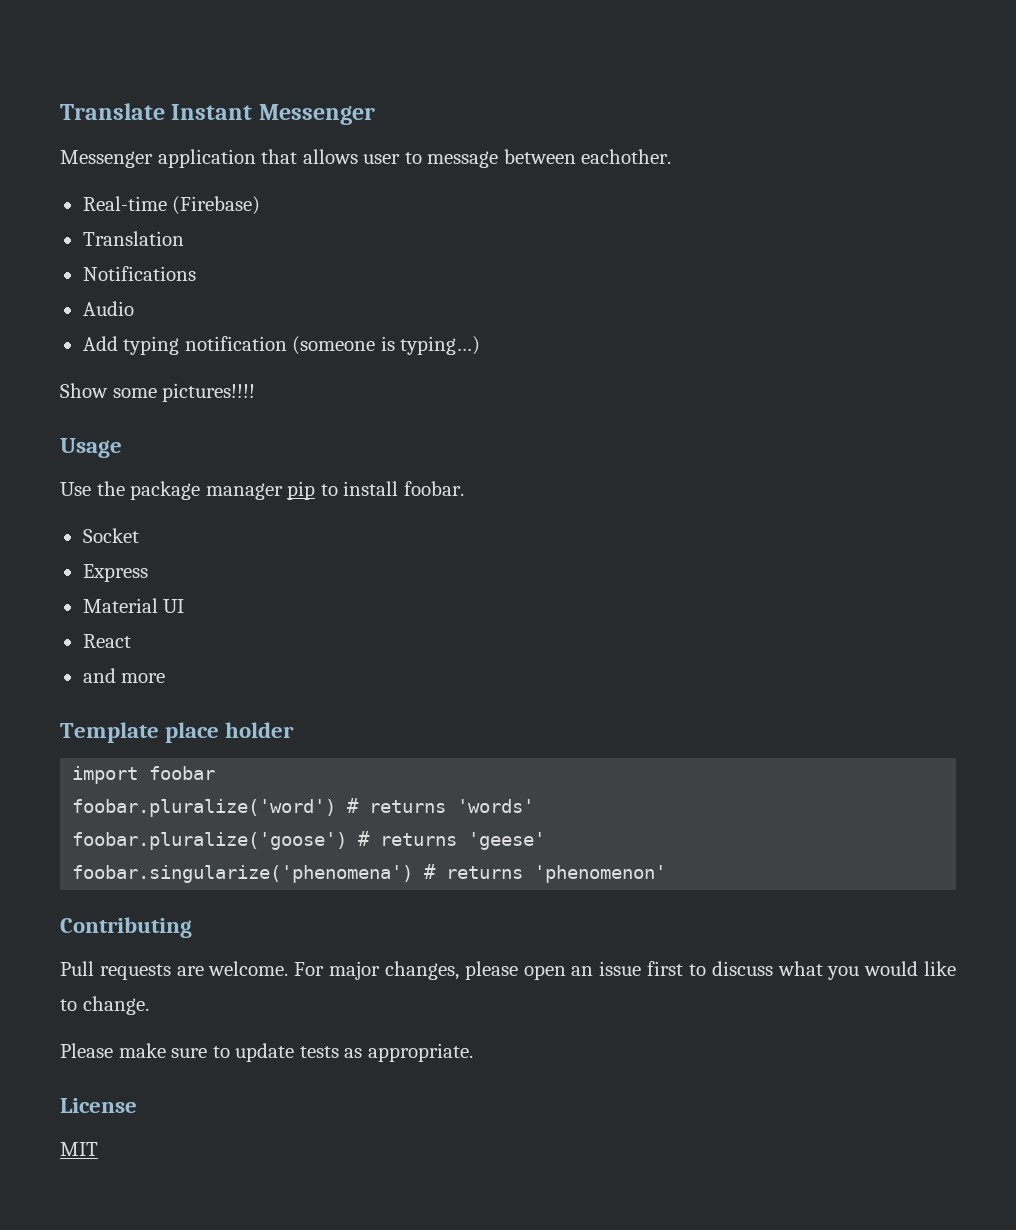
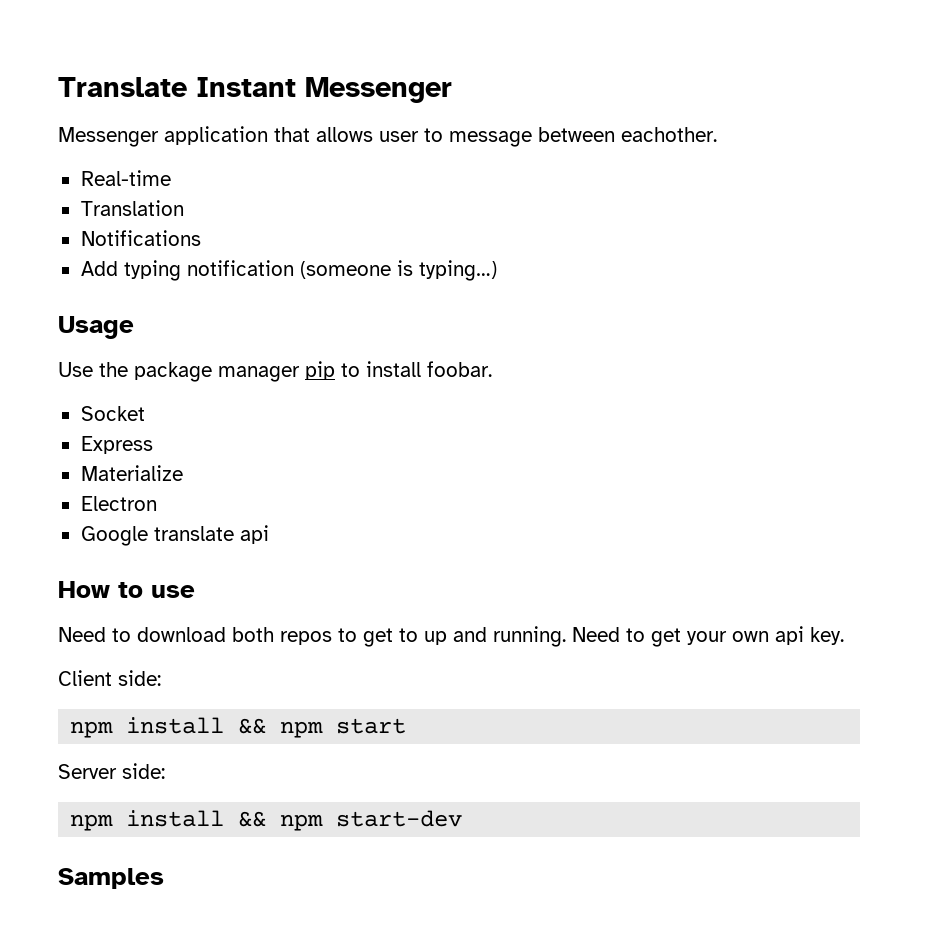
[172,196,261,215] (Firebase) -> (171, 178) none
[82,301,134,316] // Audio -> (201, 238) none
[60,383,256,402] // Show some pictures!!!! -> (497, 270) none
[82,598,185,613] [82,634,131,648] [82,668,166,683] [60,722,295,743] [72,766,216,784] [72,798,535,817] [72,831,546,850] [72,864,667,883] [60,917,192,938] [60,961,957,980] [60,996,149,1015] [60,1043,473,1062] [60,1098,137,1113] [60,1142,98,1156] Material UI // React // and more // Template place holder // import foobar // foobar.pluralize('word') # returns 'words' // foobar.pluralize('goose') # returns 'geese' // foobar.singularize('phenomena') # returns 'phenomenon' // Contributing // Pull requests are welcome. For major changes, please open an issue first to discuss what you would like to change. // Please make sure to update tests as appropriate. // License // MIT -> [80,465,183,481] [80,496,157,511] [80,525,269,546] [58,581,195,598] [58,626,844,647] [58,670,161,686] [70,717,407,738] [58,763,165,779] [70,810,463,831] [58,868,164,889] Materialize // Electron // Google translate api // How to use // Need to download both repos to get to up and running. Need to get your own api key. // Client side: // npm install && npm start // Server side: // npm install && npm start-dev // Samples

